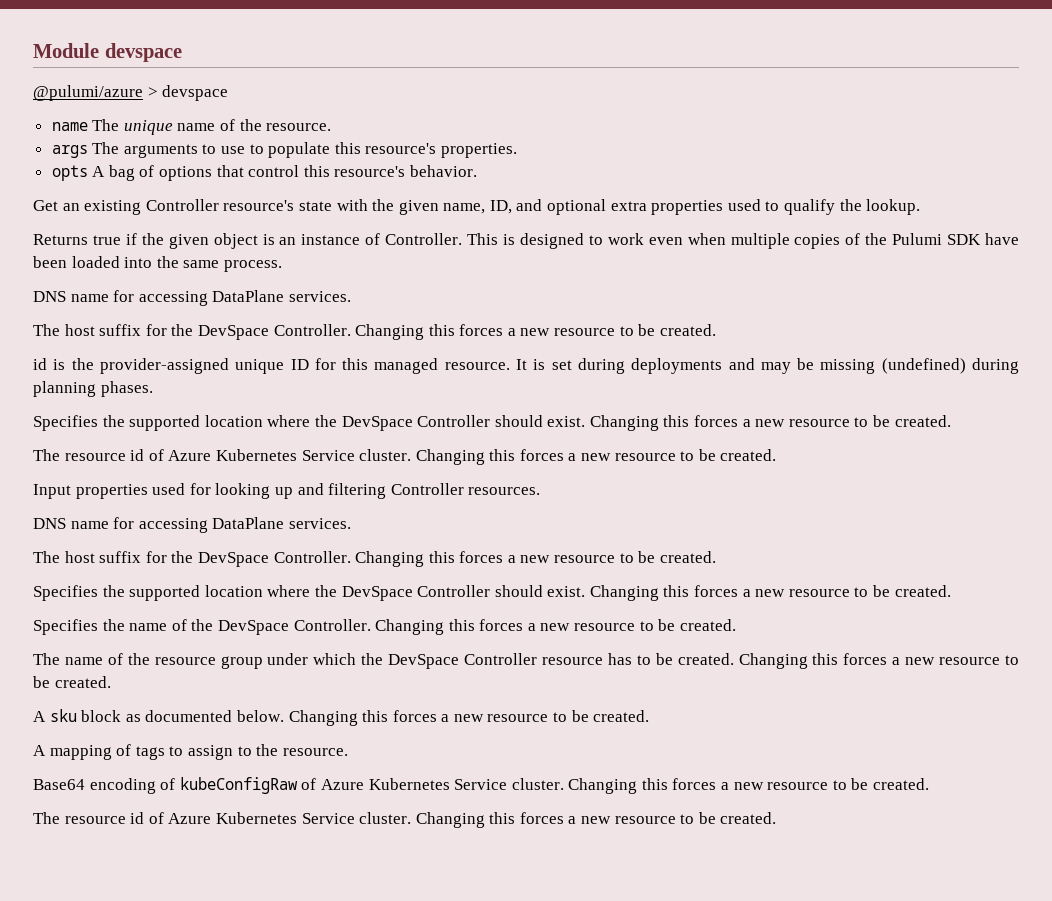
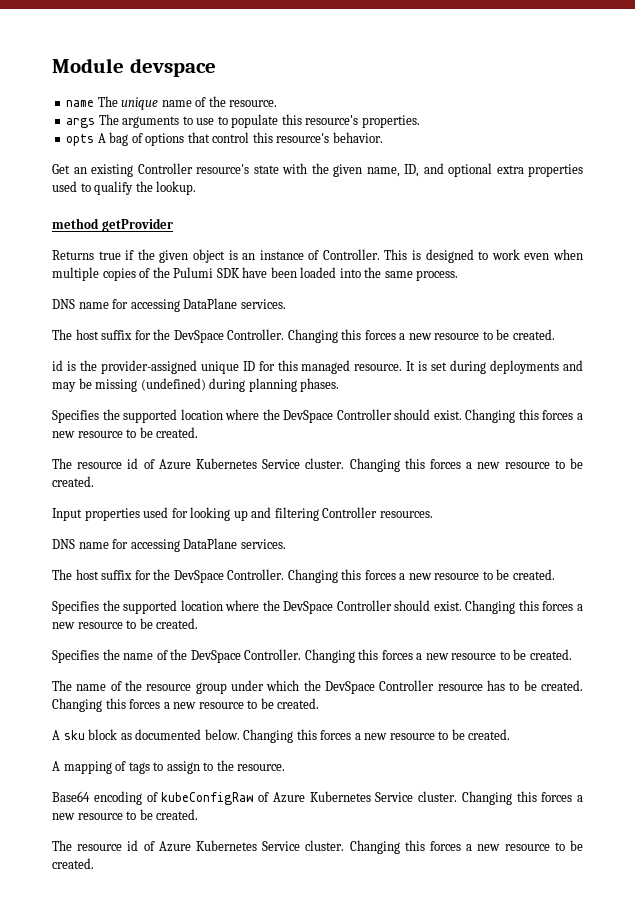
[33,85,229,101] // @pulumi/azure > devspace -> (216, 67) none
(921, 207) none -> [52,218,173,232] // method getProvider

